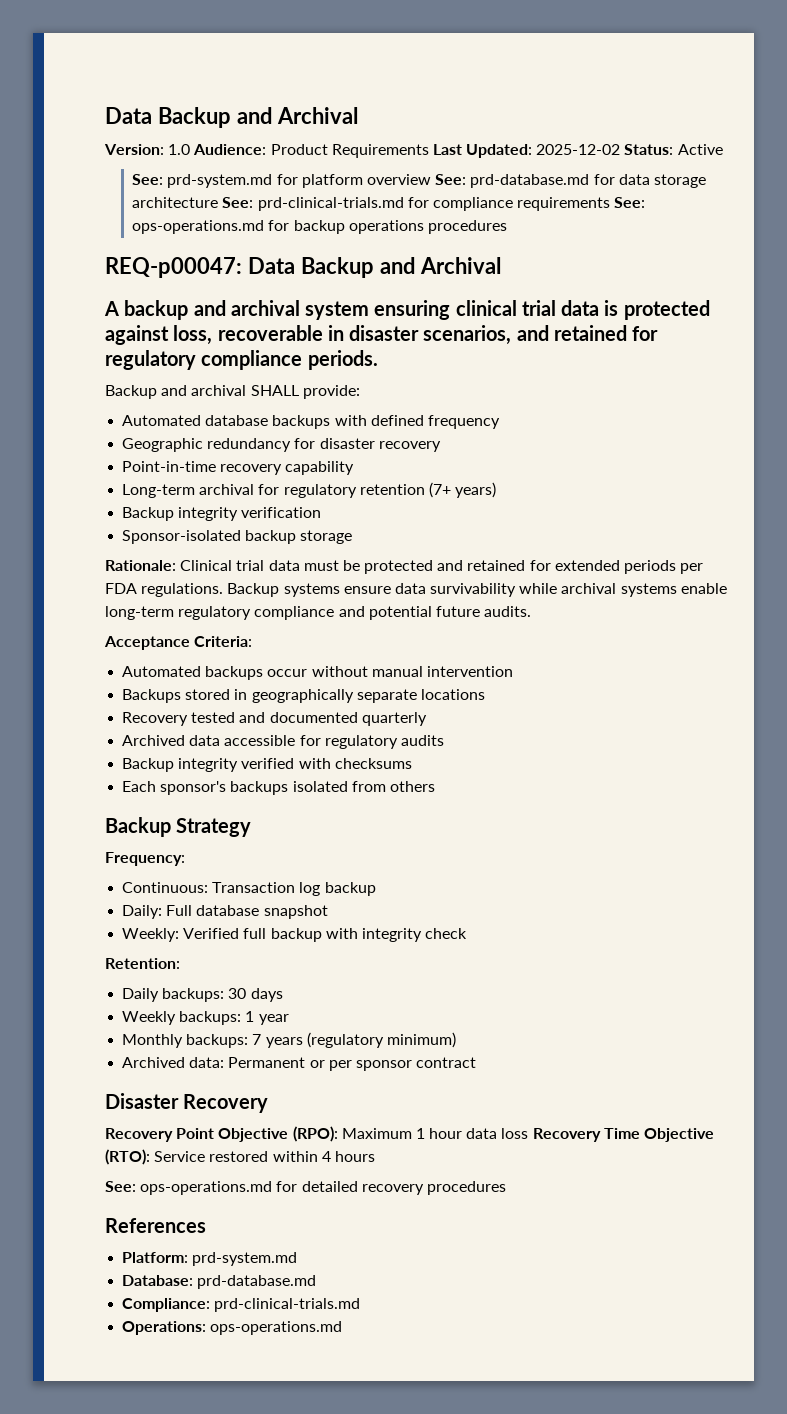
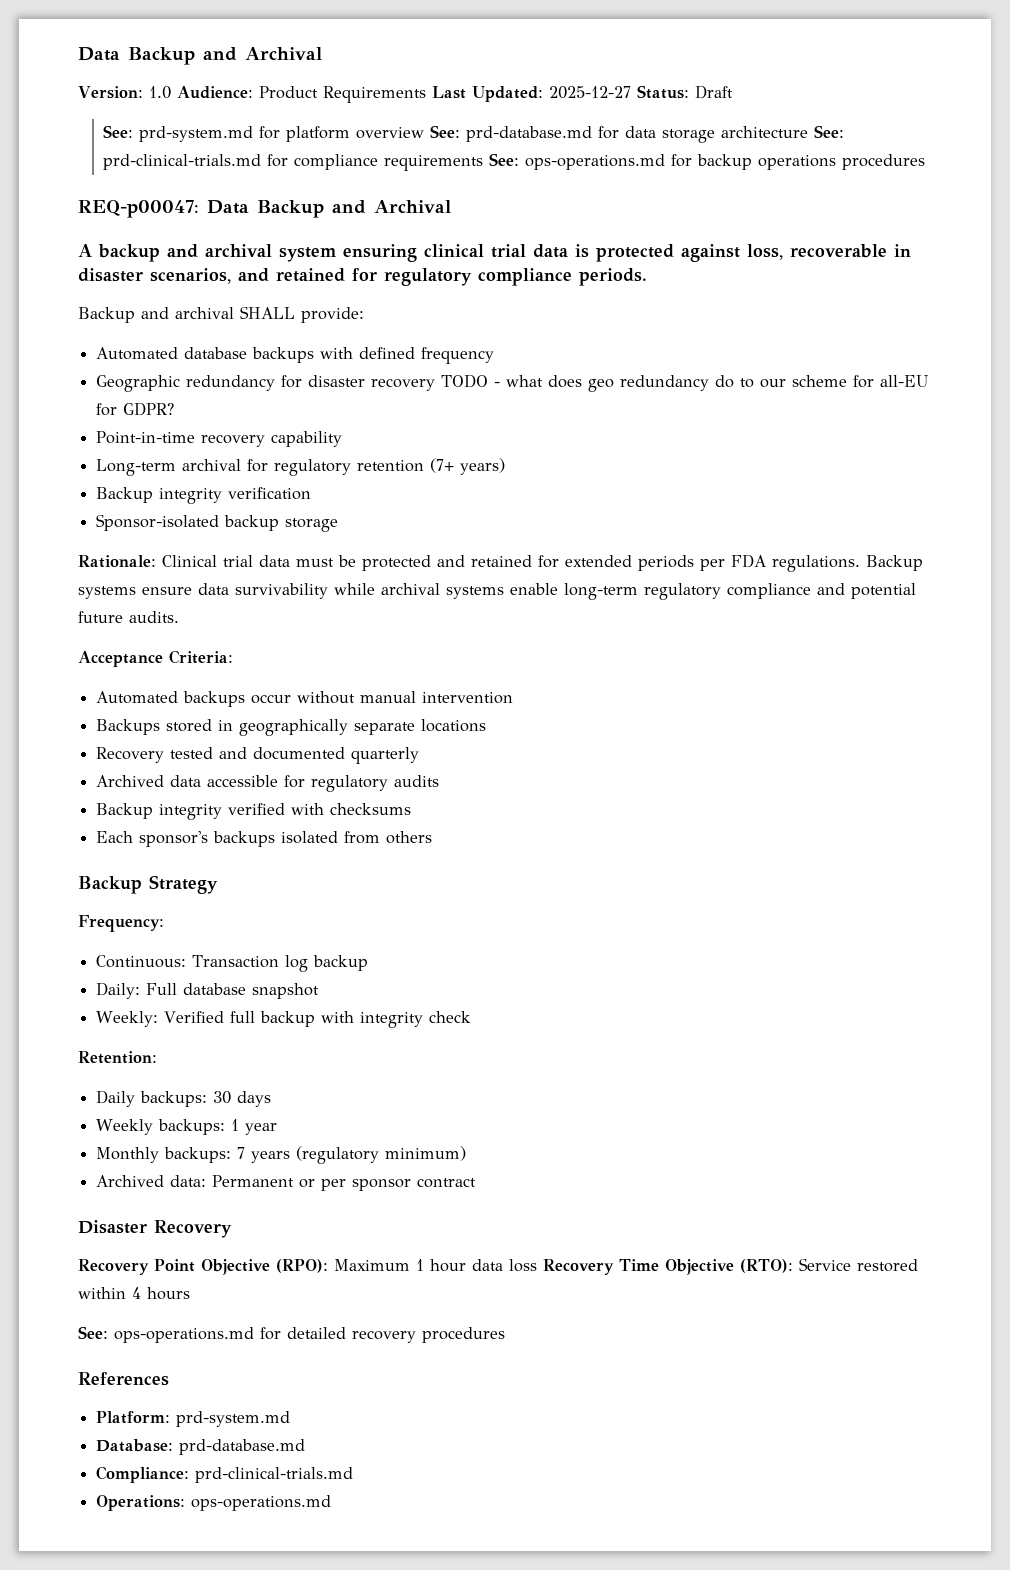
[536,144,723,155] 2025-12-02 Status: Active -> [548,85,733,99] 2025-12-27 Status: Draft
(441, 446) none -> [441,374,929,392] [96,402,175,416] TODO - what does geo redundancy do to our scheme for all-EU for GDPR?

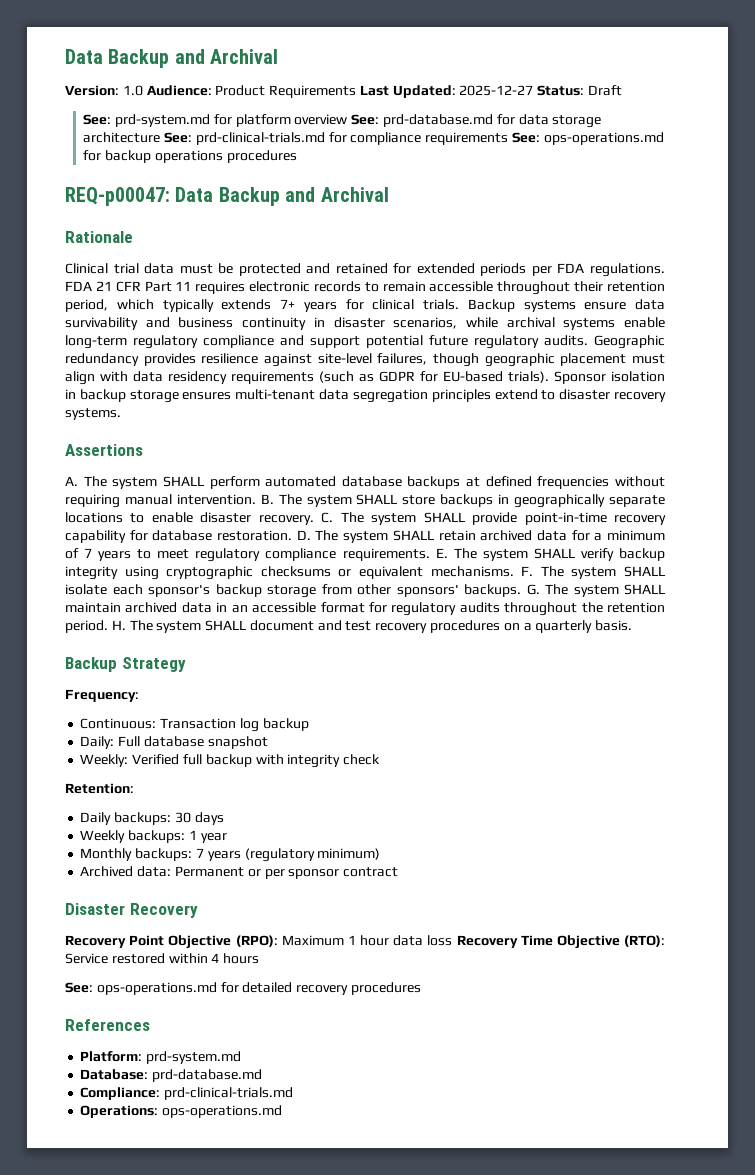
[78,244,911,262] [78,268,647,286] [78,306,364,323] [96,347,495,364] [96,374,929,392] [96,402,175,416] [96,431,343,447] [96,458,506,476] [96,487,312,504] [96,514,339,532] [78,555,156,568] A backup and archival system ensuring clinical trial data is protected against loss, recoverable in disaster scenarios, and retained for regulatory compliance periods. // Backup and archival SHALL provide: // Automated database backups with defined frequency // Geographic redundancy for disaster recovery TODO - what does geo redundancy do to our scheme for all-EU for GDPR? // Point-in-time recovery capability // Long-term archival for regulatory retention (7+ years) // Backup integrity verification // Sponsor-isolated backup storage // Rationale: -> [65,231,133,243] Rationale //
(860, 563) none -> [65,281,665,295] [65,299,459,312] FDA 21 CFR Part 11 requires electronic records to remain accessible throughout their retention period, which typically extends 7+ years for clinical trials.
(328, 591) none -> [145,317,458,330] and business continuity in disaster scenarios,
(845, 589) none -> [310,336,360,348] support
(123, 617) none -> [474,335,539,349] regulatory
[78,650,233,667] [96,691,514,707] [96,719,487,736] [96,747,420,764] [96,775,440,792] [96,803,412,820] [96,831,433,847] // Acceptance Criteria: // Automated backups occur without manual intervention // Backups stored in geographically separate locations // Recovery tested and documented quarterly // Archived data accessible for regulatory audits // Backup integrity verified with checksums // Each sponsor's backups isolated from others -> [594,335,665,349] [65,353,665,367] [65,371,665,385] [65,389,666,403] [65,408,121,420] [65,444,143,456] [65,476,665,489] [65,494,665,508] [65,512,666,525] [65,530,665,543] [65,548,666,562] [65,566,666,580] [65,584,665,598] [65,602,665,616] [65,620,633,633] Geographic redundancy provides resilience against site-level failures, though geographic placement must align with data residency requirements (such as GDPR for EU-based trials). Sponsor isolation in backup storage ensures multi-tenant data segregation principles extend to disaster recovery systems. // Assertions // A. The system SHALL perform automated database backups at defined frequencies without requiring manual intervention. B. The system SHALL store backups in geographically separate locations to enable disaster recovery. C. The system SHALL provide point-in-time recovery capability for database restoration. D. The system SHALL retain archived data for a minimum of 7 years to meet regulatory compliance requirements. E. The system SHALL verify backup integrity using cryptographic checksums or equivalent mechanisms. F. The system SHALL isolate each sponsor's backup storage from other sponsors' backups. G. The system SHALL maintain archived data in an accessible format for regulatory audits throughout the retention period. H. The system SHALL document and test recovery procedures on a quarterly basis.

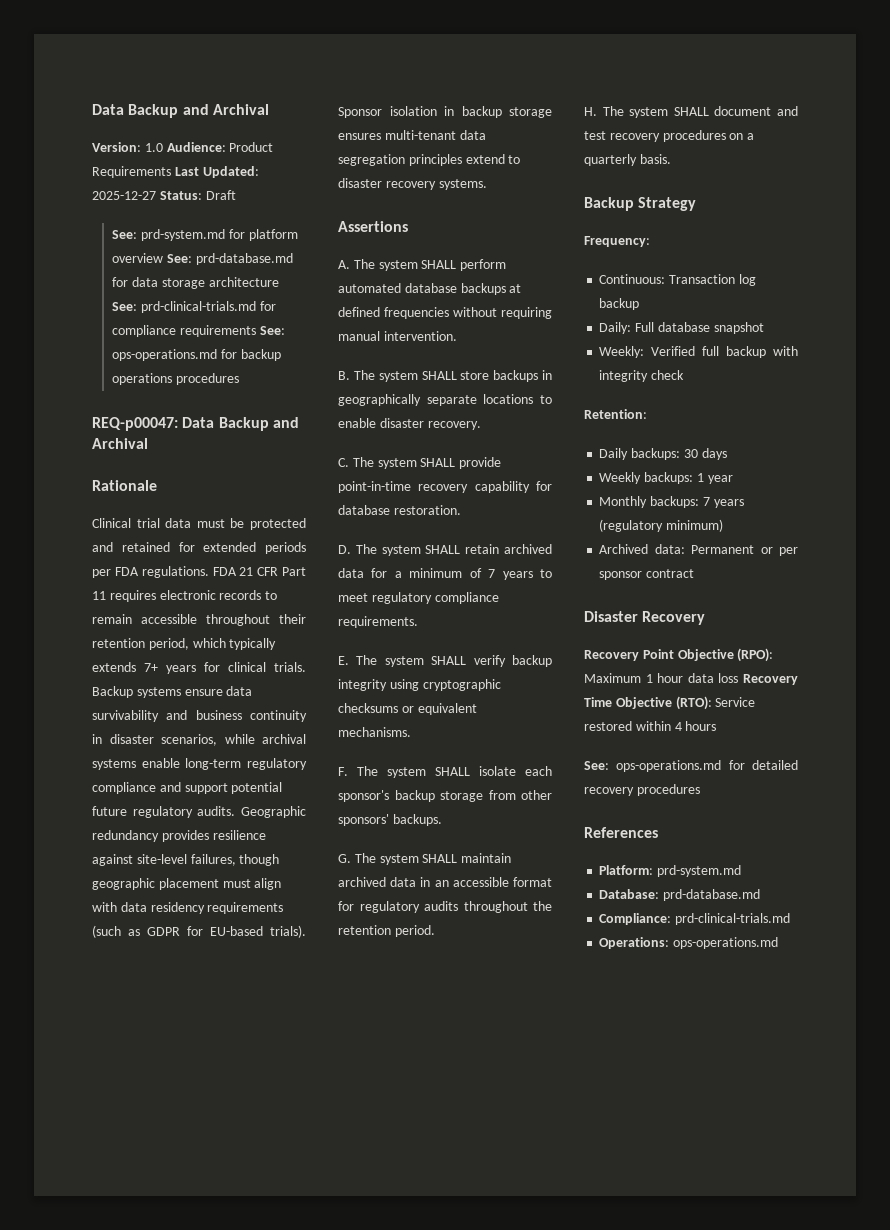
(256, 499) none -> (457, 336) //
(314, 520) none -> (481, 425) //
(293, 535) none -> (461, 510) //
(430, 554) none -> (418, 622) //
(514, 571) none -> (411, 732) //
(521, 590) none -> (442, 820) //
(108, 626) none -> (435, 931) //

